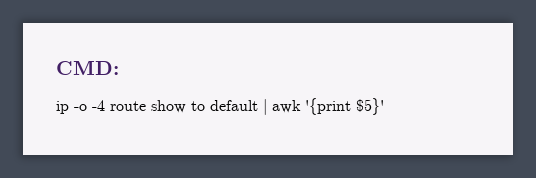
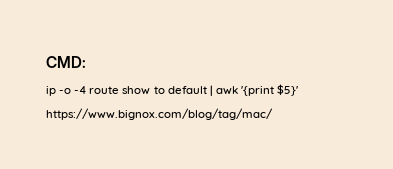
(384, 106) none -> [46,108,273,120] // https://www.bignox.com/blog/tag/mac/

